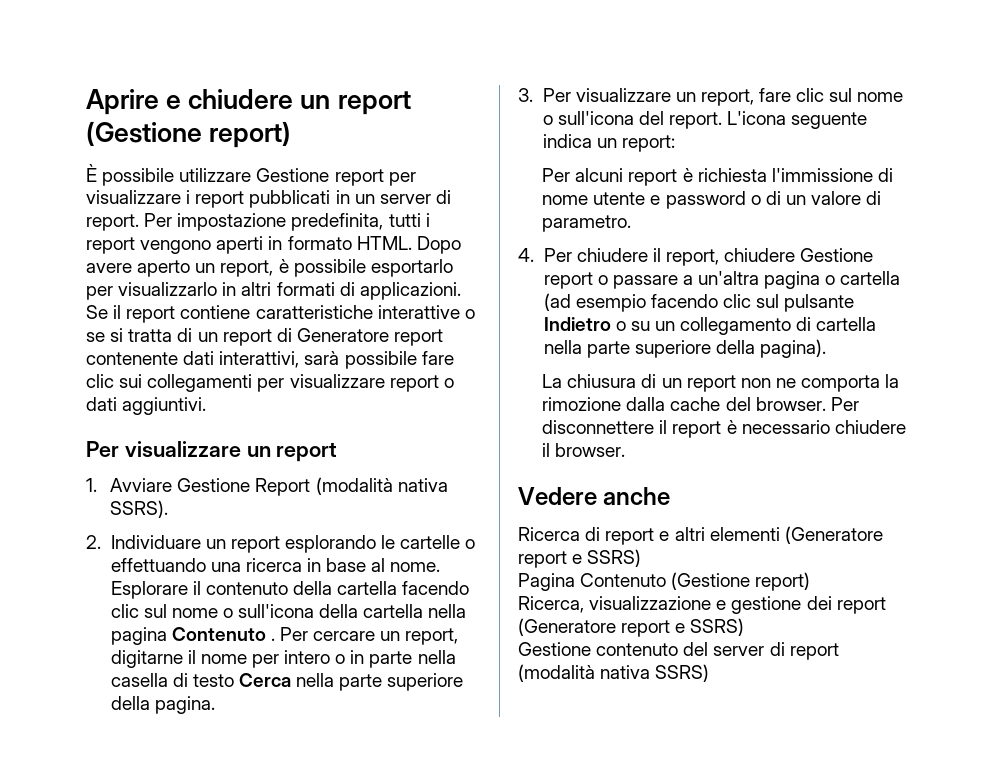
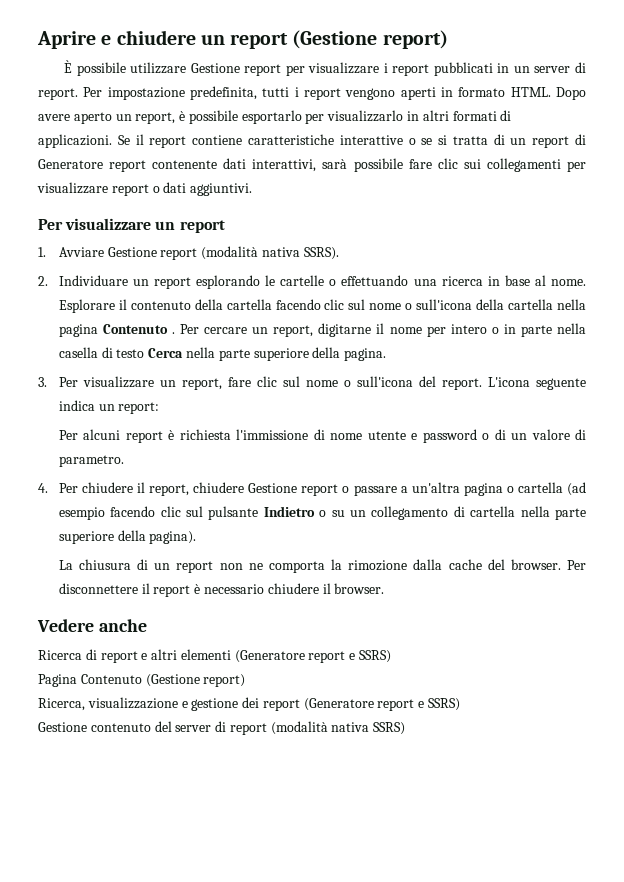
[255,478,311,496] Report -> [160,248,198,260] report

